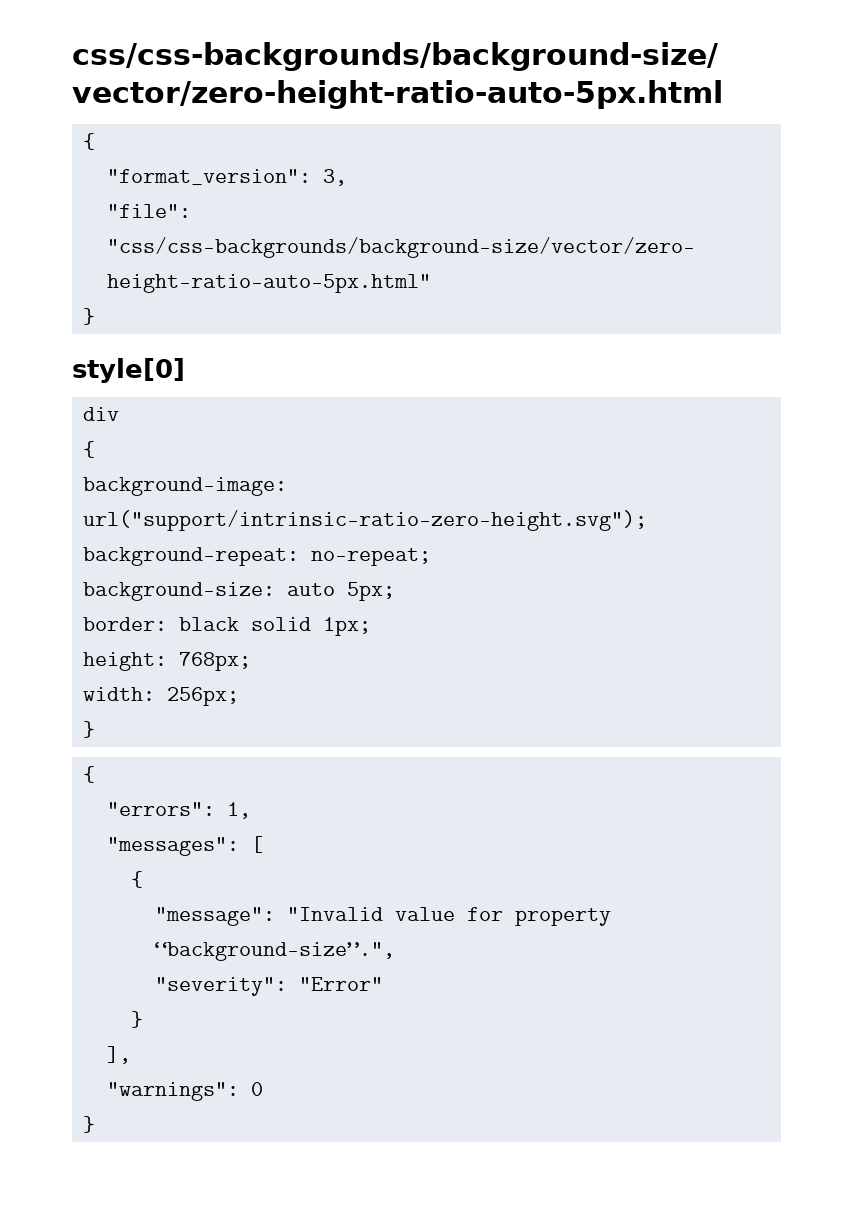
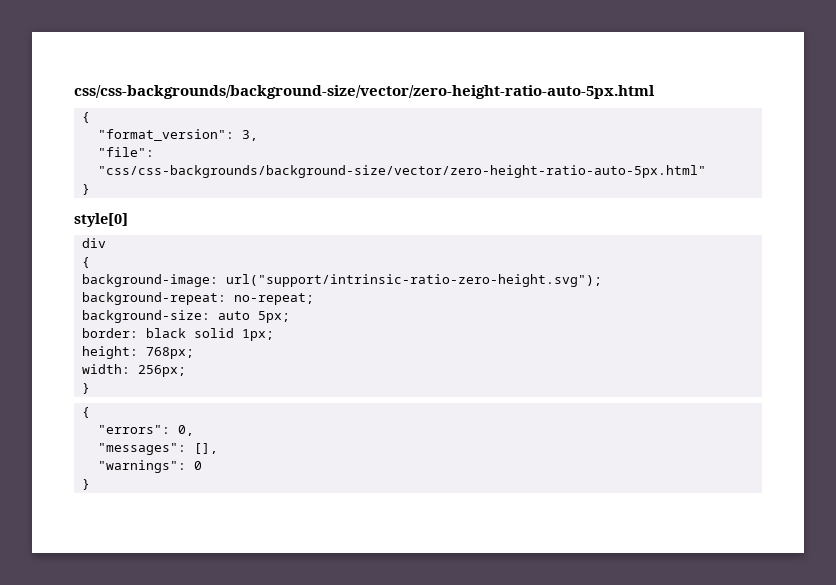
[227,802,252,819] 1, -> [177,425,194,436] 0,
[251,836,264,853] [131,871,144,888] [155,907,612,926] [155,942,396,961] [155,977,384,996] [131,1011,144,1028] [107,1046,132,1064] [ // { // "message": "Invalid value for property “background-size”.", // "severity": "Error" // } // ], -> [193,443,218,454] [],

